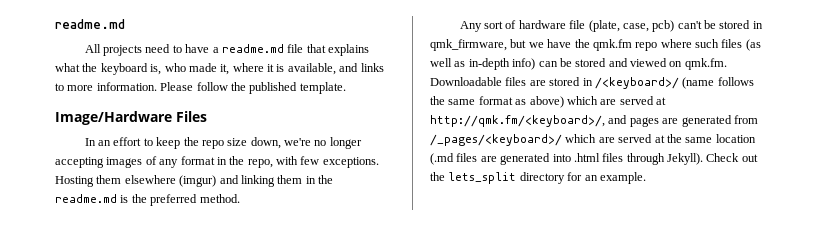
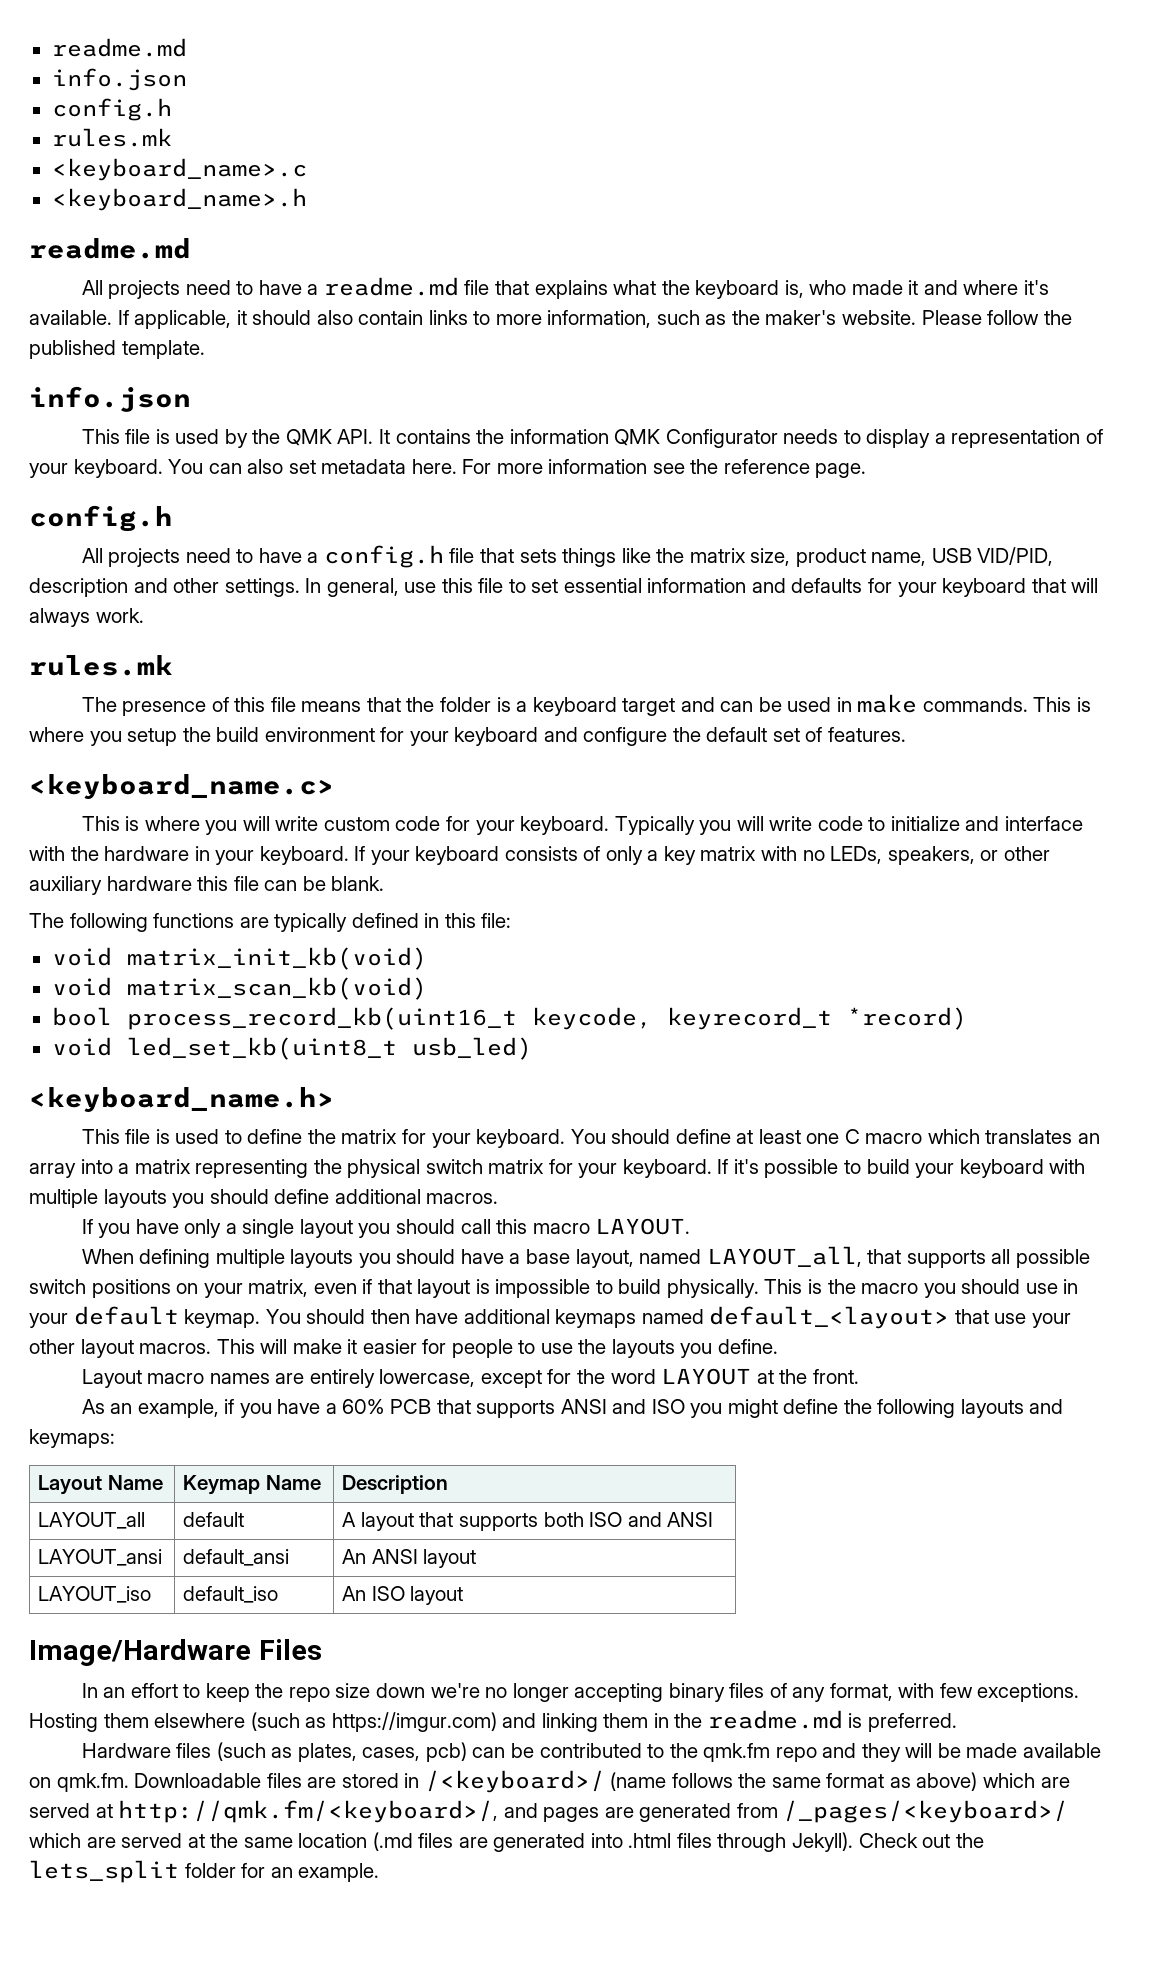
[55,19,125,29] readme.md -> [51,38,187,57] [51,68,187,91] [51,98,172,121] [51,128,172,147] [51,158,307,181] [51,188,307,211] [29,238,191,259] readme.md // info.json // config.h // rules.mk // <keyboard_name>.c // <keyboard_name>.h // readme.md
[220,63,384,75] [55,82,157,91] it, where it is available, and links to more information. -> [908,280,1049,295] [29,310,917,329] it and where it's available. If applicable, it should also contain links to more information, such as the maker's website.
(346, 88) none -> [29,386,191,412] [81,429,1103,448] [29,459,867,478] [29,505,173,532] [81,545,1054,568] [29,578,1099,597] [29,608,144,627] [29,655,173,676] [81,694,1091,716] [29,727,907,746] [29,774,335,800] [81,816,1083,835] [29,846,1050,865] [29,876,385,895] [29,913,512,932] [51,947,427,970] [51,977,427,1000] [51,1007,967,1030] [51,1037,532,1060] [29,1087,335,1113] [81,1129,1100,1148] [29,1159,1086,1178] [29,1189,499,1208] [81,1218,691,1238] [81,1246,1090,1268] [29,1279,1079,1298] [29,1306,1071,1329] [29,1339,779,1358] [81,1368,859,1388] [81,1399,1064,1418] [29,1429,115,1448] [38,1475,163,1495] [183,1475,321,1495] [342,1475,449,1494] [38,1512,146,1529] [183,1512,245,1527] [342,1512,714,1531] [38,1549,163,1566] [183,1549,290,1566] [342,1549,477,1568] [38,1586,152,1603] [183,1586,279,1603] [342,1586,464,1605] // info.json // This file is used by the QMK API. It contains the information QMK Configurator needs to display a representation of your keyboard. You can also set metadata here. For more information see the reference page. // config.h // All projects need to have a config.h file that sets things like the matrix size, product name, USB VID/PID, description and other settings. In general, use this file to set essential information and defaults for your keyboard that will always work. // rules.mk // The presence of this file means that the folder is a keyboard target and can be used in make commands. This is where you setup the build environment for your keyboard and configure the default set of features. // <keyboard_name.c> // This is where you will write custom code for your keyboard. Typically you will write code to initialize and interface with the hardware in your keyboard. If your keyboard consists of only a key matrix with no LEDs, speakers, or other auxiliary hardware this file can be blank. // The following functions are typically defined in this file: // void matrix_init_kb(void) // void matrix_scan_kb(void) // bool process_record_kb(uint16_t keycode, keyrecord_t *record) // void led_set_kb(uint8_t usb_led) // <keyboard_name.h> // This file is used to define the matrix for your keyboard. You should define at least one C macro which translates an array into a matrix representing the physical switch matrix for your keyboard. If it's possible to build your keyboard with multiple layouts you should define additional macros. // If you have only a single layout you should call this macro LAYOUT. // When defining multiple layouts you should have a base layout, named LAYOUT_all, that supports all possible switch positions on your matrix, even if that layout is impossible to build physically. This is the macro you should use in your default keymap. You should then have additional keymaps named default_<layout> that use your other layout macros. This will make it easier for people to use the layouts you define. // Layout macro names are entirely lowercase, except for the word LAYOUT at the front. // As an example, if you have a 60% PCB that supports ANSI and ISO you might define the following layouts and keymaps: // Layout Name | Keymap Name | Description // LAYOUT_all | default | A layout that supports both ISO and ANSI // LAYOUT_ansi | default_ansi | An ANSI layout // LAYOUT_iso | default_iso | An ISO layout
[250,137,281,149] down, -> [375,1683,425,1698] down
[106,156,273,168] images of any format in the repo, -> [668,1683,893,1702] binary files of any format,
[179,175,217,187] (imgur) -> [250,1712,497,1732] (such as https://imgur.com)
[131,194,240,206] [459,20,763,32] [430,39,761,51] [430,58,667,70] the preferred method. // Any sort of hardware file (plate, case, pcb) can't be stored in qmk_firmware, but we have the qmk.fm repo where such files (as well as in-depth info) can be stored and viewed -> [867,1713,957,1732] [81,1742,1101,1762] preferred. // Hardware files (such as plates, cases, pcb) can be contributed to the qmk.fm repo and they will be made available
[519,172,565,184] directory -> [184,1863,236,1878] folder

